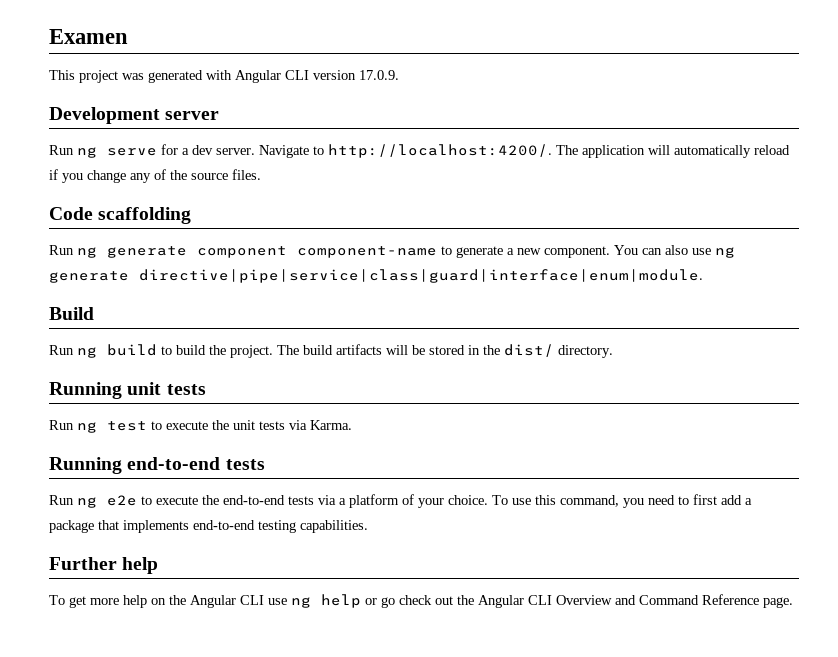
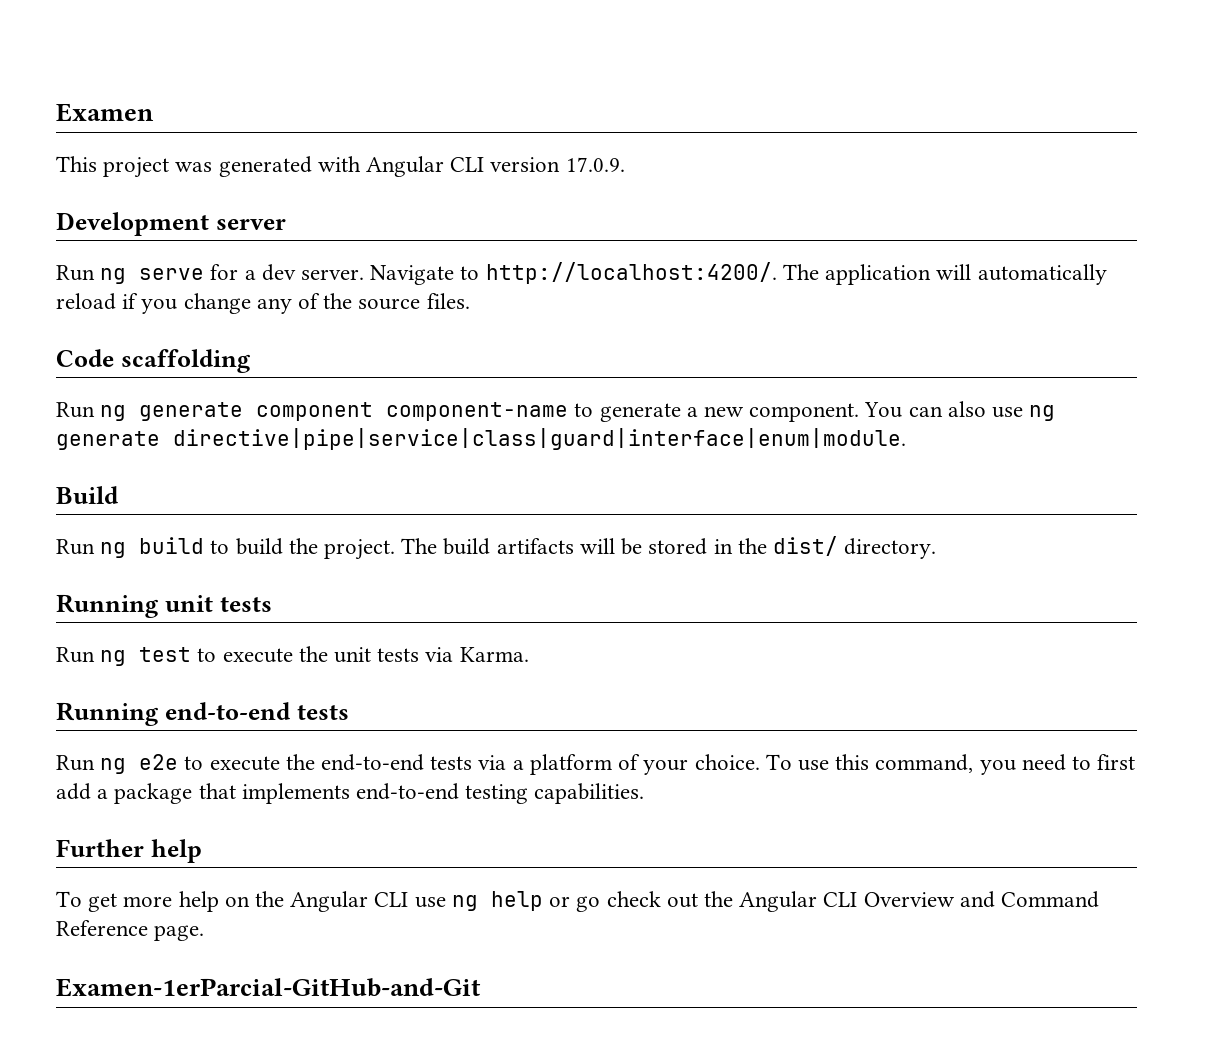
(793, 602) none -> [56,978,481,997] // Examen-1erParcial-GitHub-and-Git

